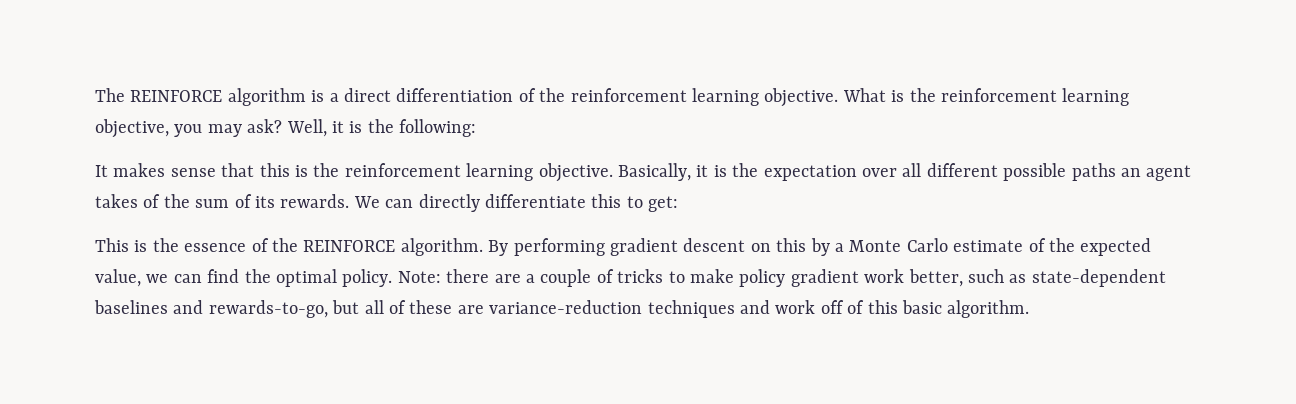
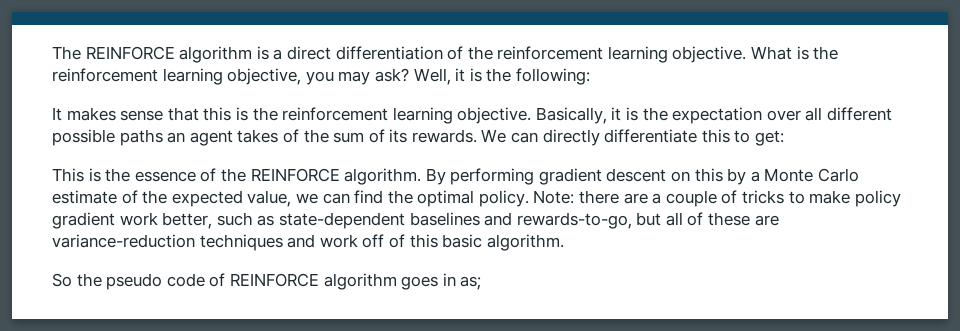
(1030, 309) none -> [52,273,482,290] // So the pseudo code of REINFORCE algorithm goes in as;

